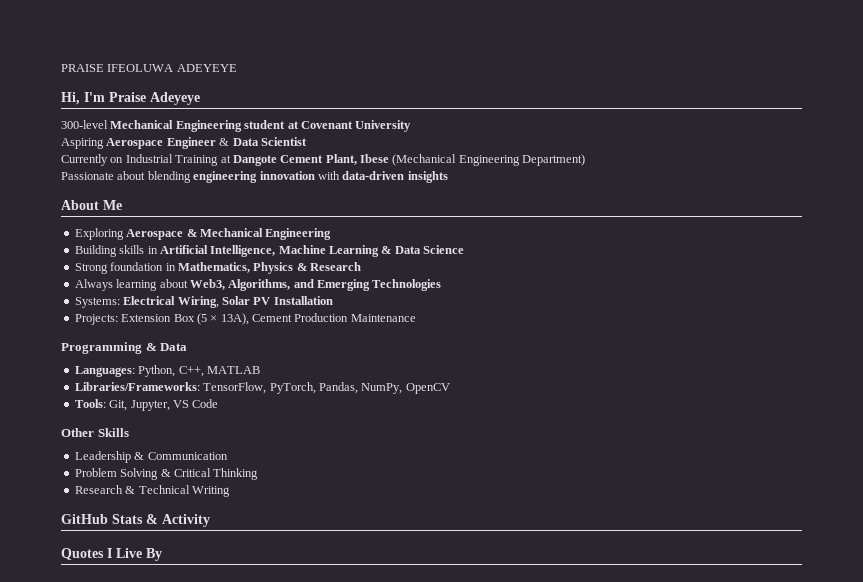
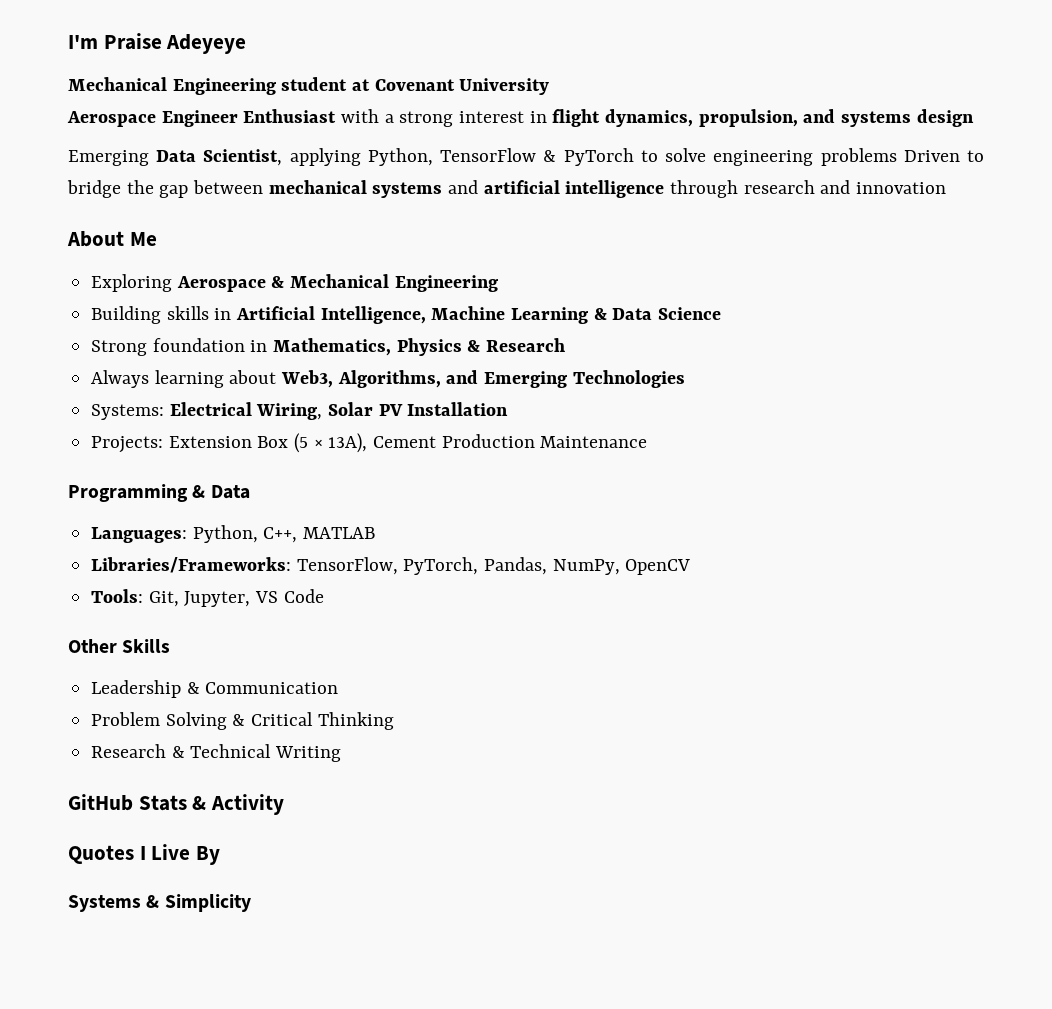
[61,64,237,72] [61,92,80,105] PRAISE IFEOLUWA ADEYEYE // Hi, -> (68, 42) none
[61,120,108,129] 300-level -> (247, 44) none
[61,138,104,149] Aspiring -> (550, 86) none
[219,137,307,146] [61,154,586,166] [61,171,448,183] & Data Scientist // Currently on Industrial Training at Dangote Cement Plant, Ibese (Mechanical Engineering Department) // Passionate about blending engineering innovation with data-driven insights -> [243,109,974,127] [68,148,985,166] [67,180,947,198] Enthusiast with a strong interest in flight dynamics, propulsion, and systems design // Emerging Data Scientist, applying Python, TensorFlow & PyTorch to solve engineering problems Driven to bridge the gap between mechanical systems and artificial intelligence through research and innovation
(162, 554) none -> [68,894,251,912] // Systems & Simplicity

